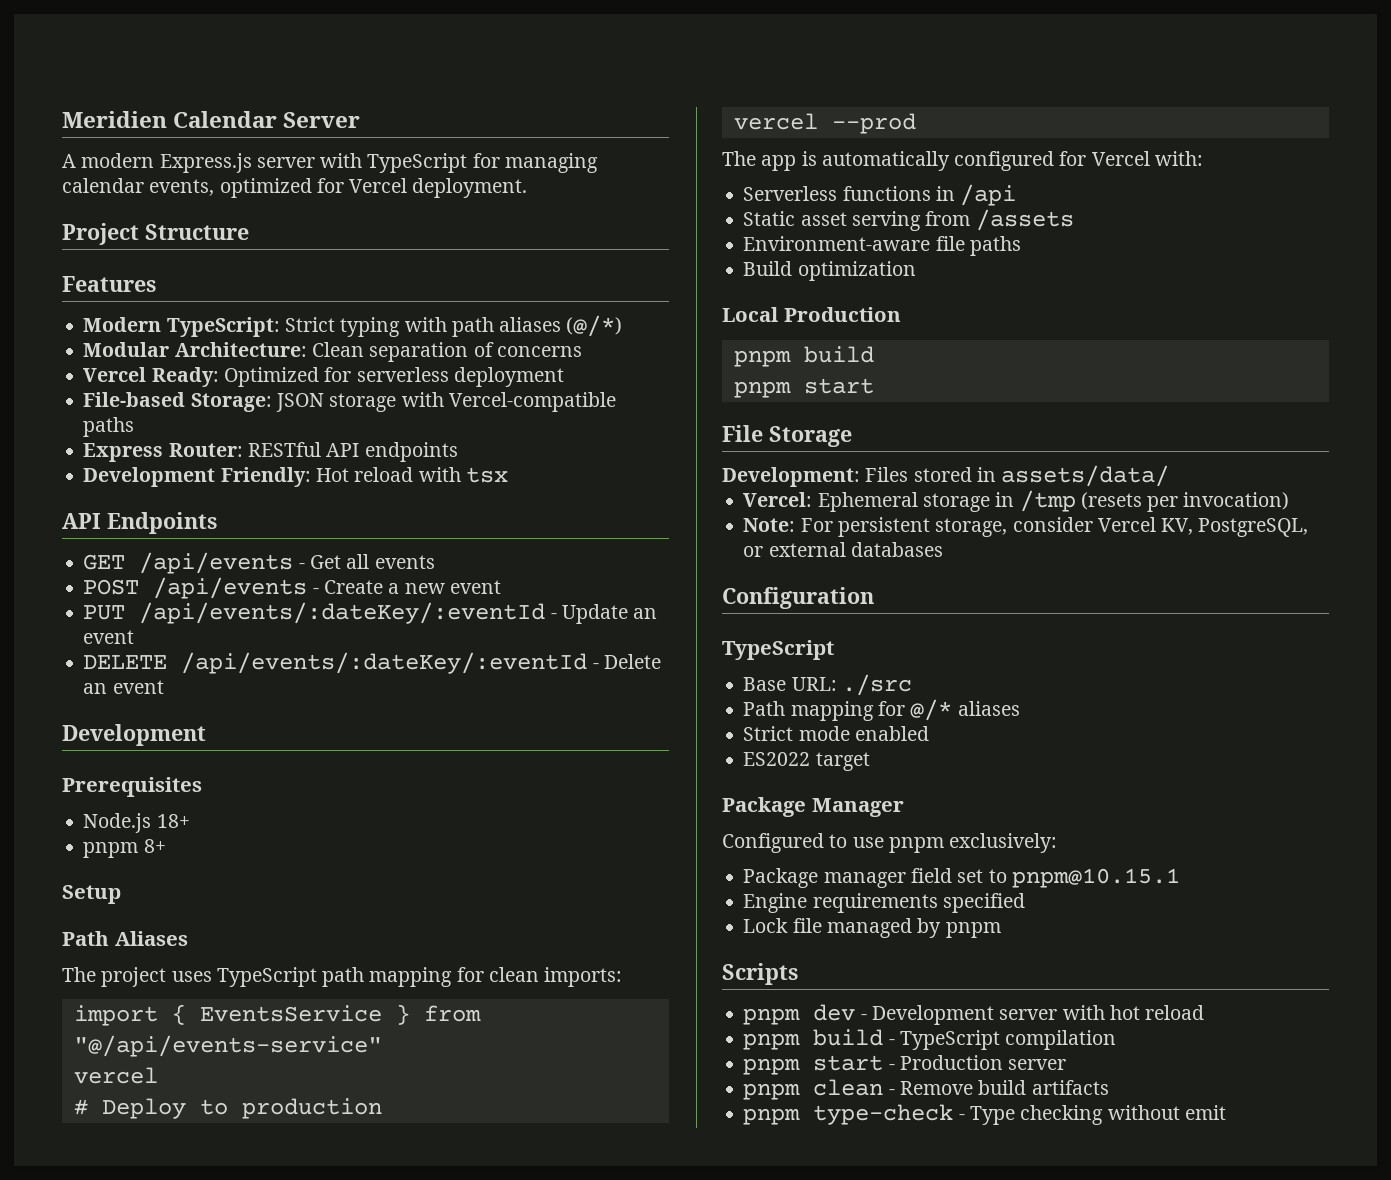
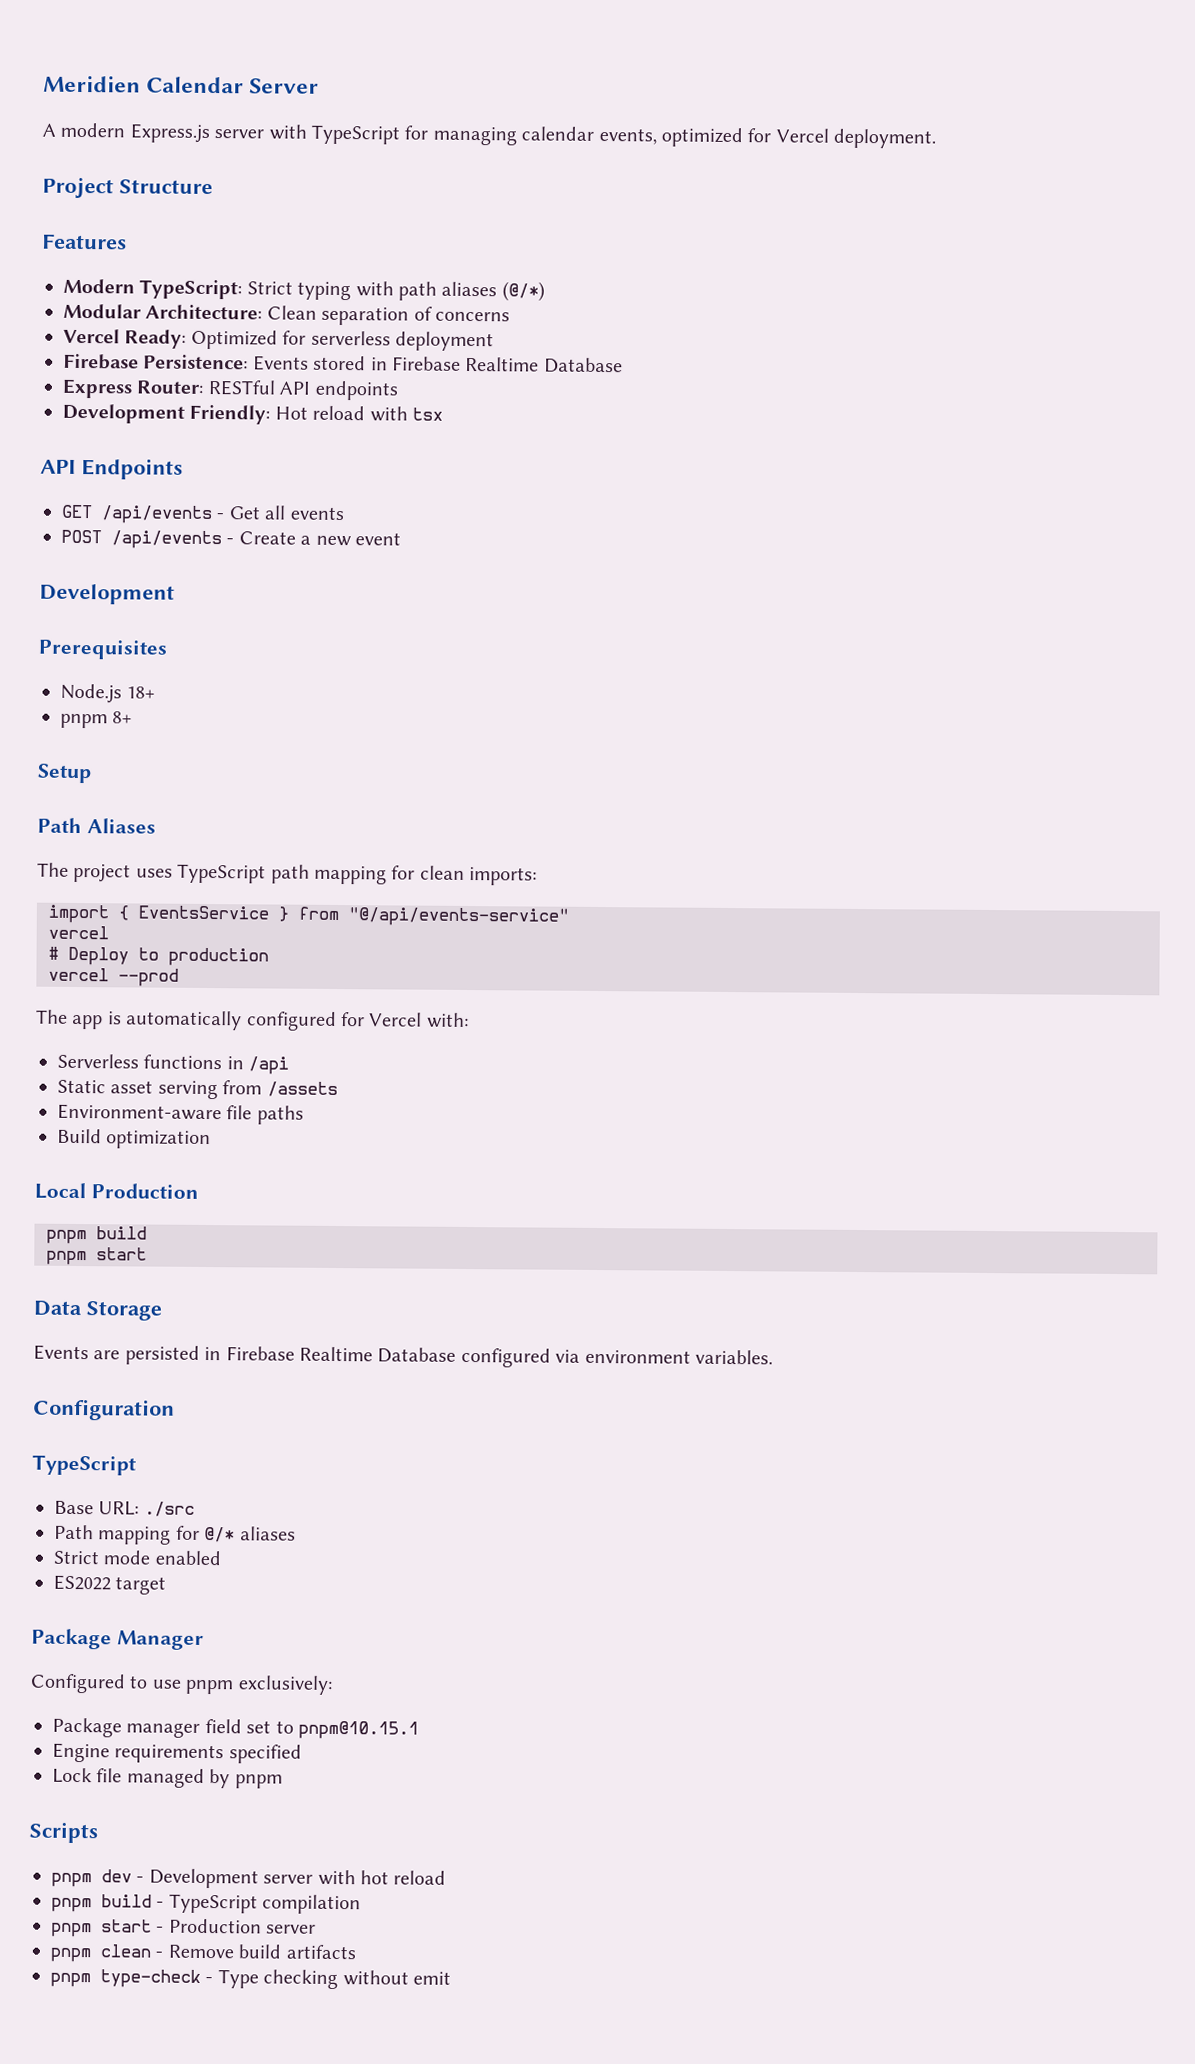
[83,392,616,412] [83,417,135,437] File-based Storage: JSON storage with Vercel-compatible paths -> [63,353,623,374] Firebase Persistence: Events stored in Firebase Realtime Database
[83,602,658,624] [83,630,135,644] [83,652,661,674] [83,680,164,694] // PUT /api/events/:dateKey/:eventId - Update an event // DELETE /api/events/:dateKey/:eventId - Delete an event -> (401, 539) none
[722,425,763,442] File -> [33,1300,82,1317] Data
[722,465,1170,487] [743,490,1290,512] [743,517,1309,537] [743,542,943,557] Development: Files stored in assets/data/ // Vercel: Ephemeral storage in /tmp (resets per invocation) // Note: For persistent storage, consider Vercel KV, PostgreSQL, or external databases -> [33,1344,773,1368] Events are persisted in Firebase Realtime Database configured via environment variables.

